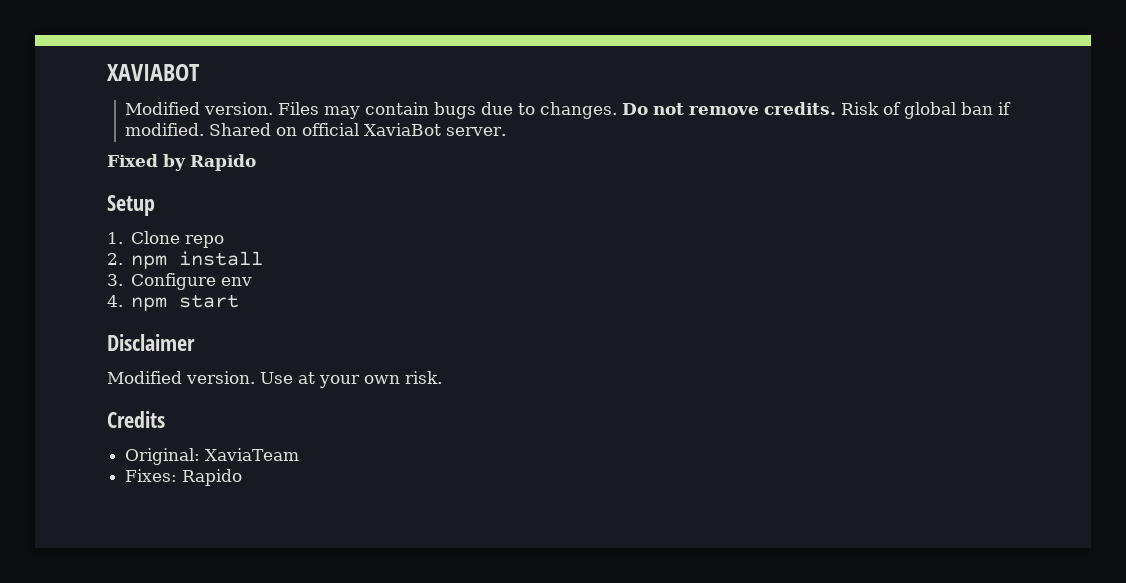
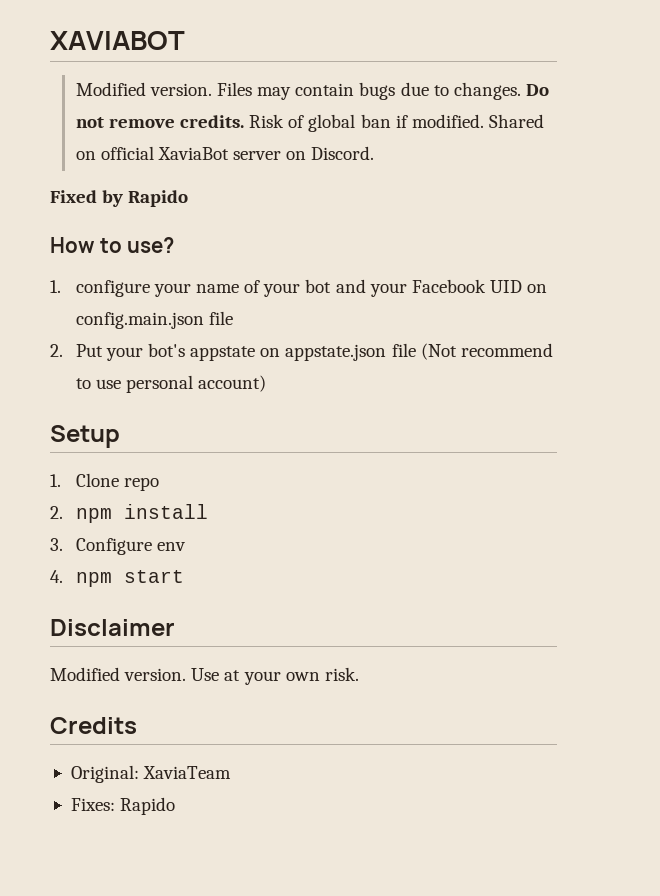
[446,127,507,136] server. -> [233,146,375,160] server on Discord.
(256, 162) none -> [50,237,175,253] [50,279,548,297] [75,311,233,329] [50,343,553,361] [75,375,267,393] // How to use? // 1. configure your name of your bot and your Facebook UID on config.main.json file // 2. Put your bot's appstate on appstate.json file (Not recommend to use personal account)

